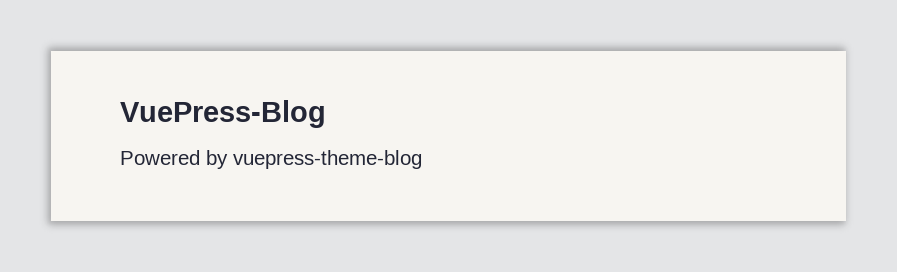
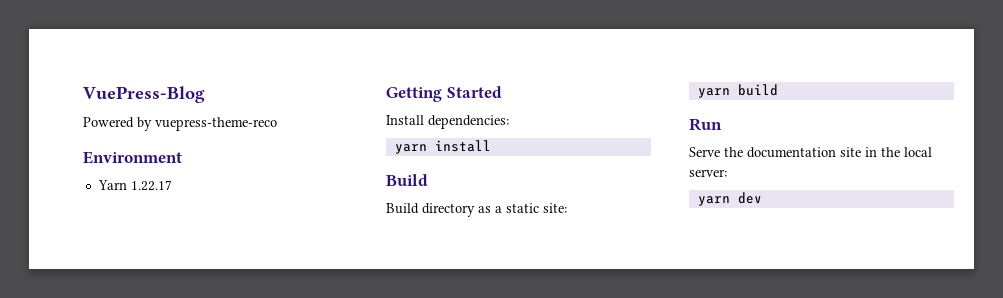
[233,150,422,169] vuepress-theme-blog -> [155,117,277,131] [83,151,182,164] [97,180,172,191] [386,86,502,102] [386,115,509,129] [394,140,491,154] [386,174,428,186] [386,203,567,217] [697,84,778,98] [689,118,722,131] [689,147,932,158] [689,169,727,177] [697,192,762,206] vuepress-theme-reco // Environment // Yarn 1.22.17 // Getting Started // Install dependencies: // yarn install // Build // Build directory as a static site: // yarn build // Run // Serve the documentation site in the local server: // yarn dev

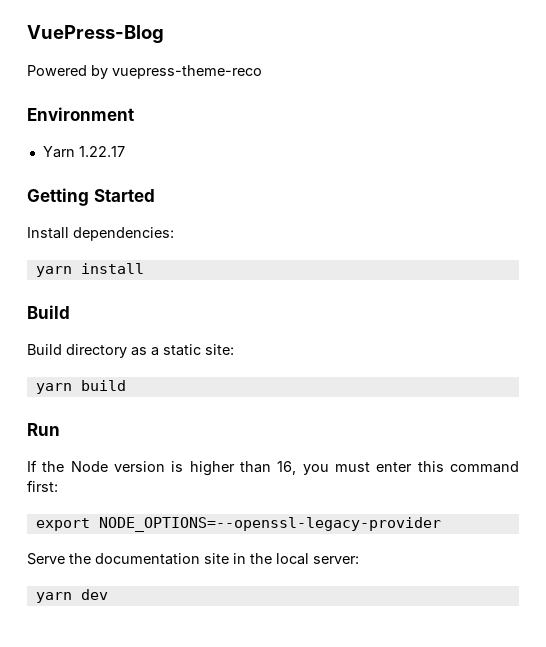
(722, 124) none -> [27,460,519,476] [27,480,58,492] [35,517,441,532] // If the Node version is higher than 16, you must enter this command first: // export NODE_OPTIONS=--openssl-legacy-provider

